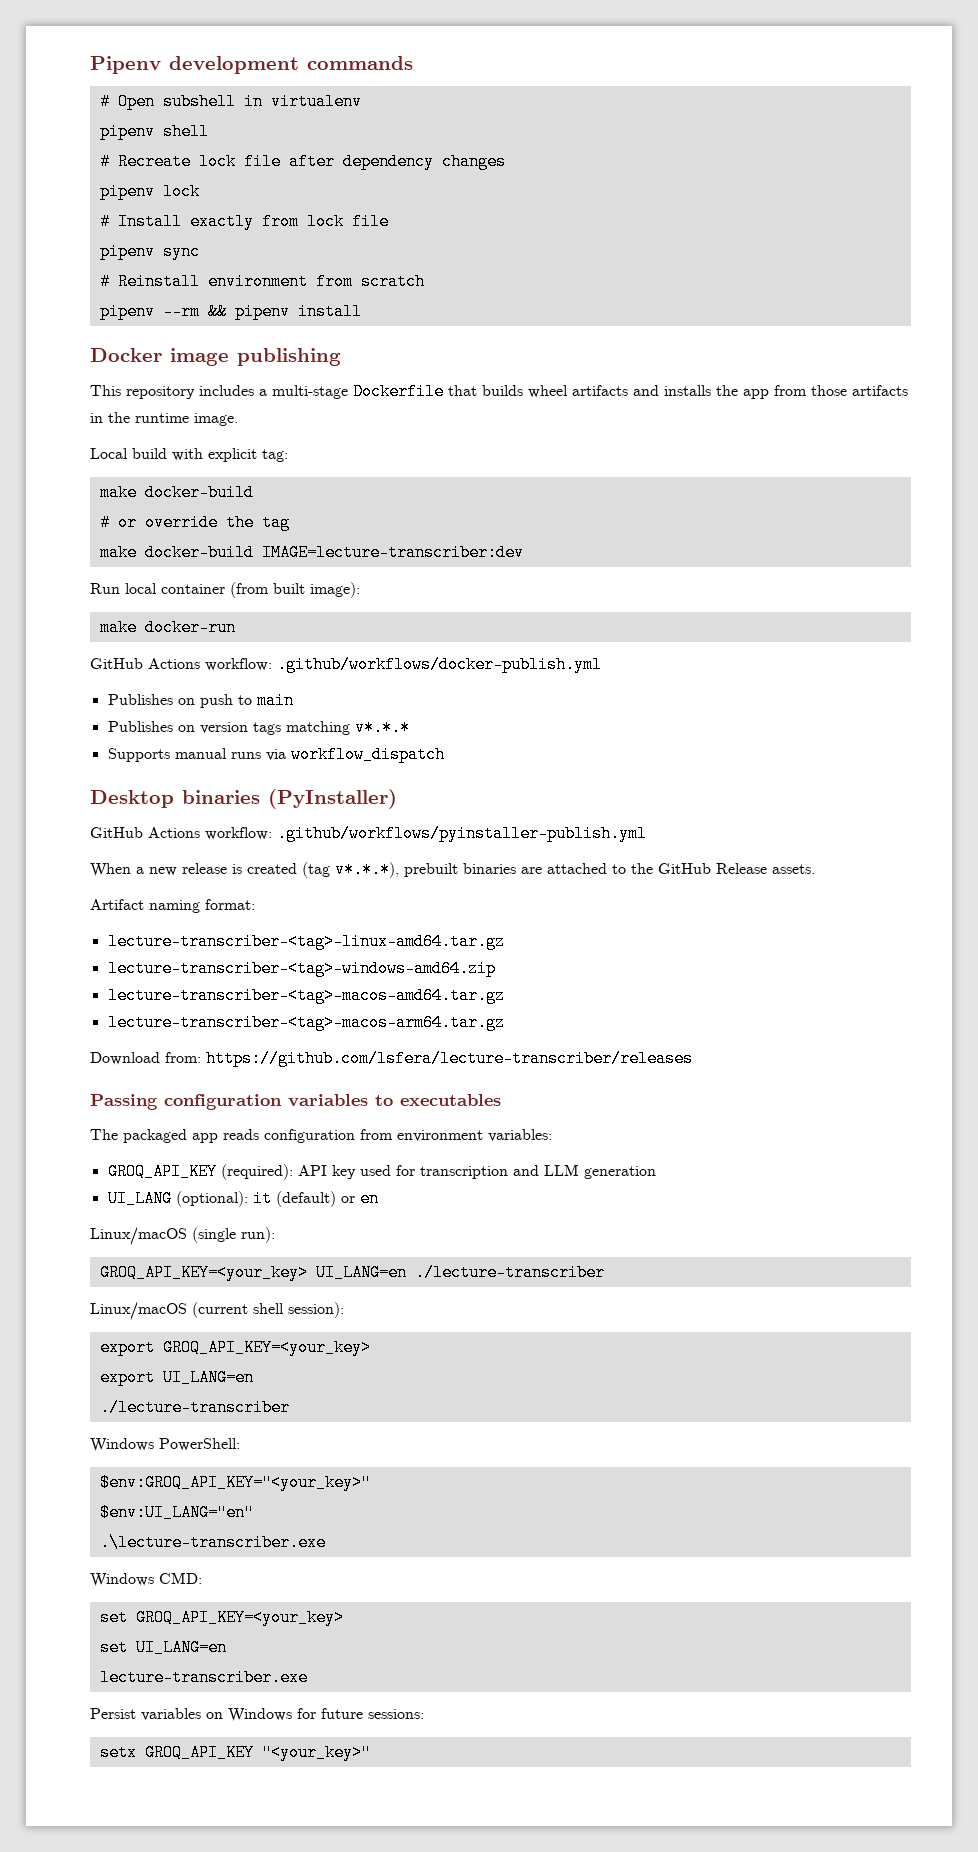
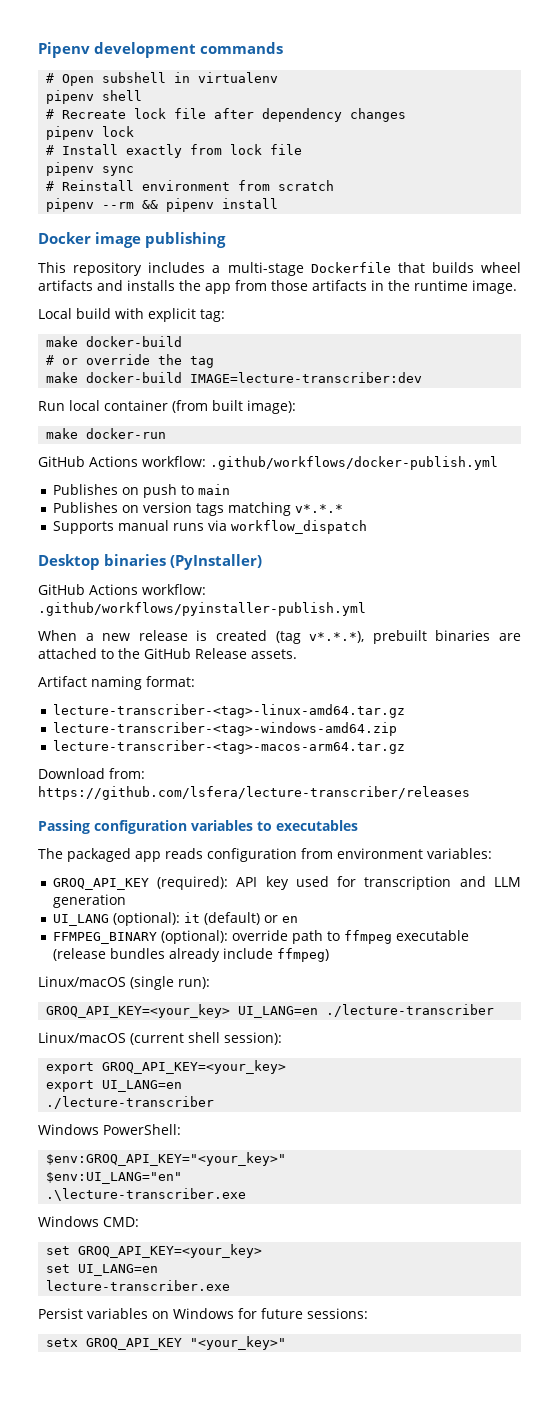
[107,987,505,1004] // lecture-transcriber-<tag>-macos-amd64.tar.gz -> (397, 729) none
(379, 1198) none -> [52,930,469,944] [52,948,329,962] // FFMPEG_BINARY (optional): override path to ffmpeg executable (release bundles already include ffmpeg)

